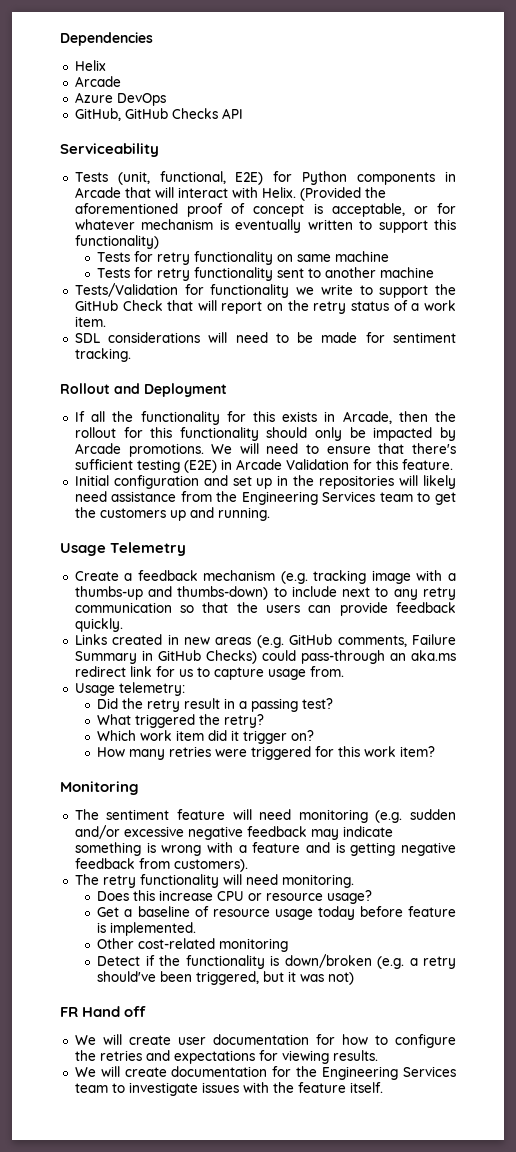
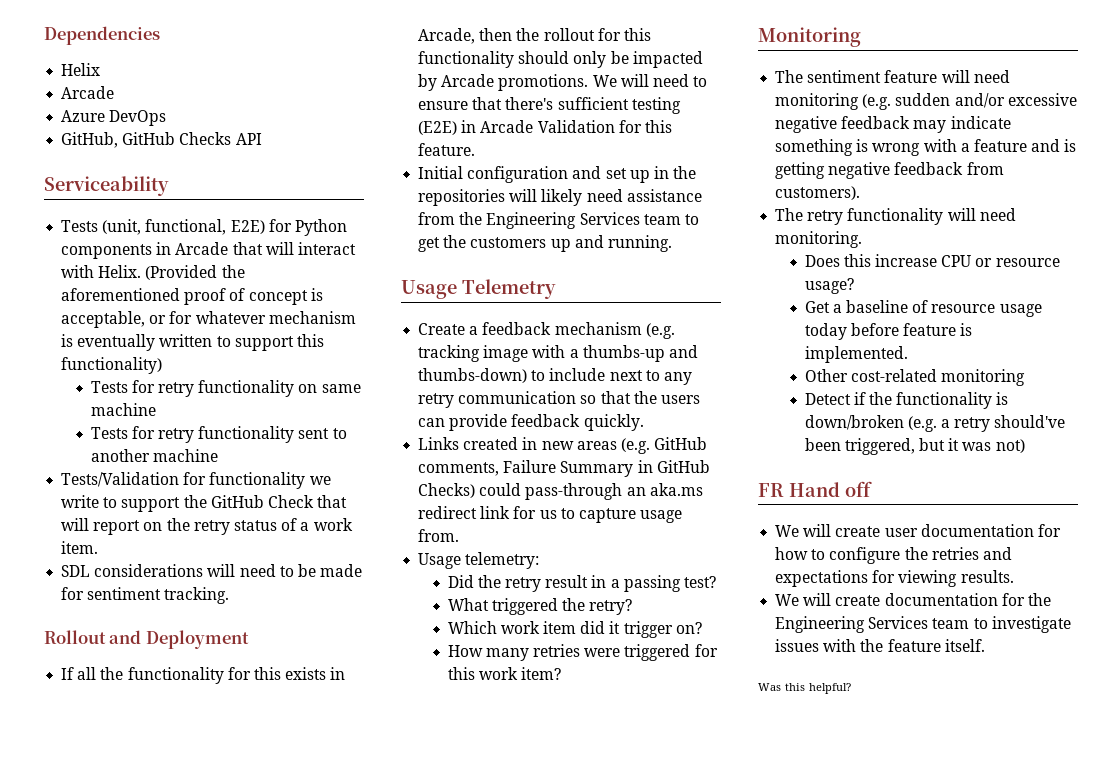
(383, 1087) none -> [758,683,852,694] // Was this helpful?

